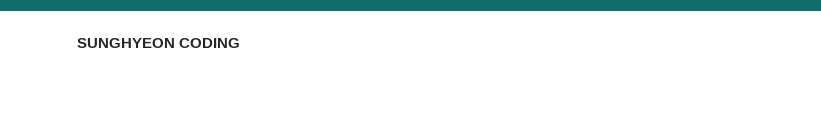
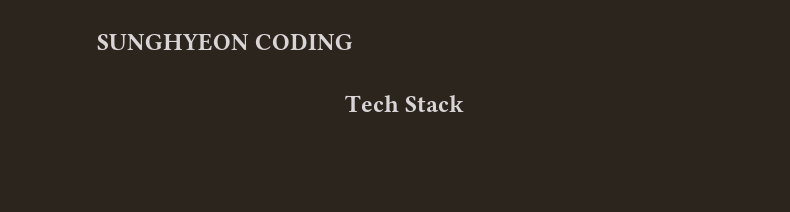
(241, 43) none -> [344,95,465,112] // Tech Stack

